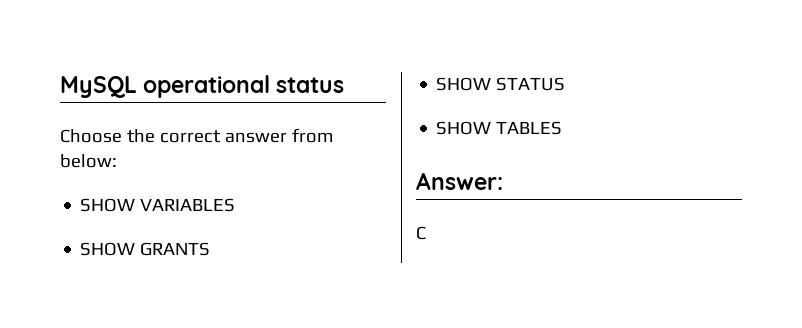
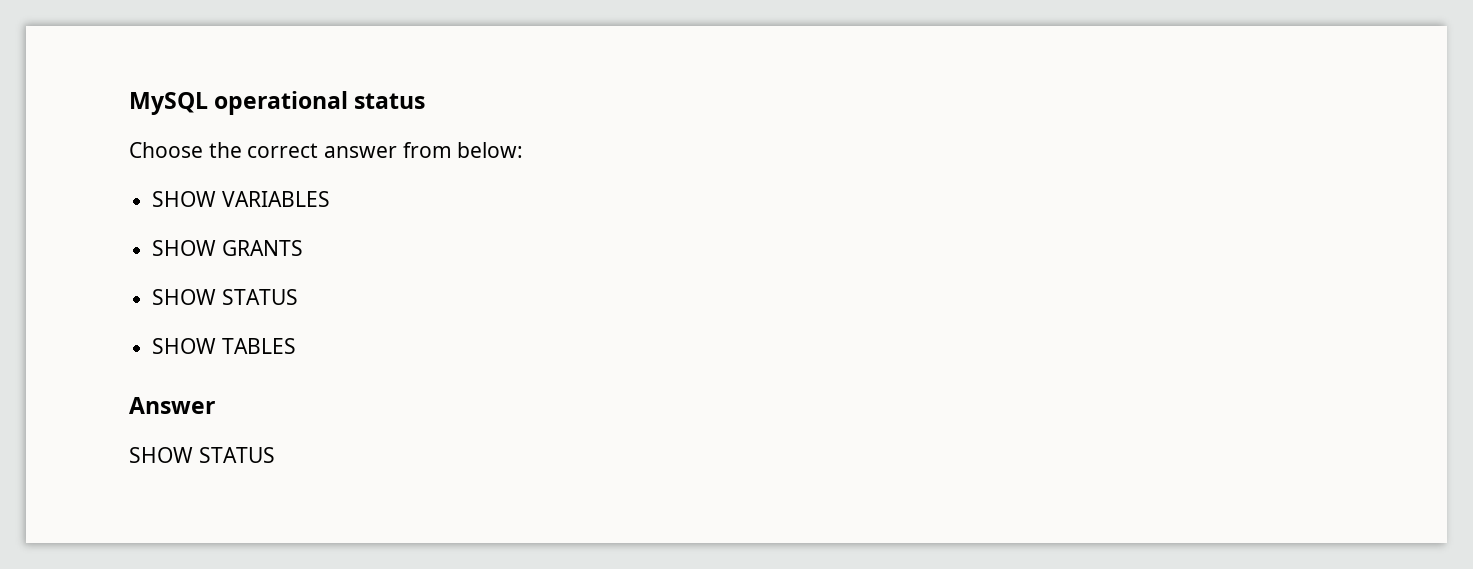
[416,172,503,190] [416,226,426,240] Answer: // C -> [129,397,215,414] [129,447,275,463] Answer // SHOW STATUS

